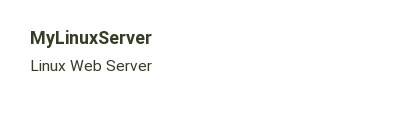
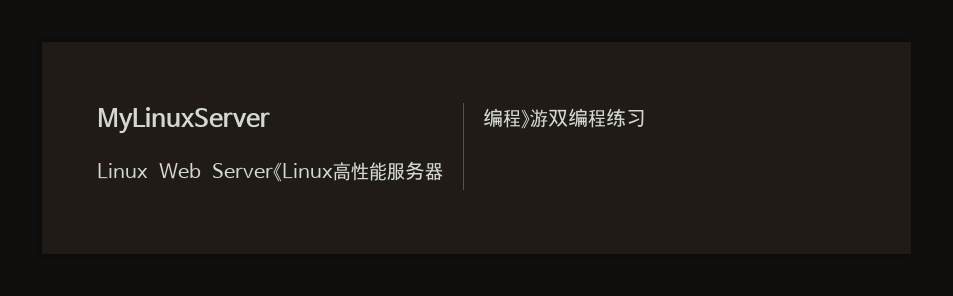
(153, 65) none -> [273,161,443,182] [483,108,646,129] 《Linux高性能服务器编程》游双编程练习

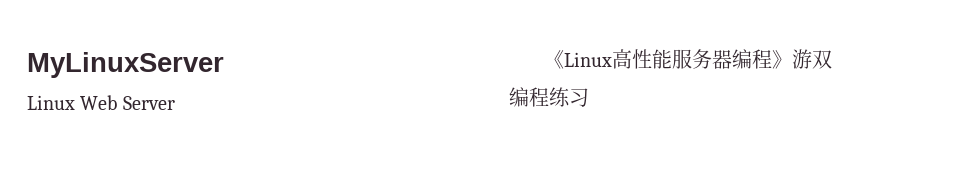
(273, 171) none -> (175, 103) //
(568, 118) none -> (833, 59) //

